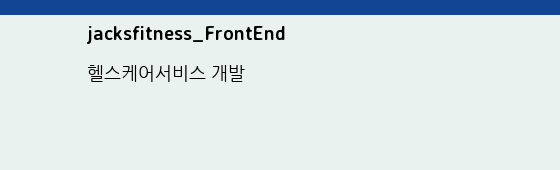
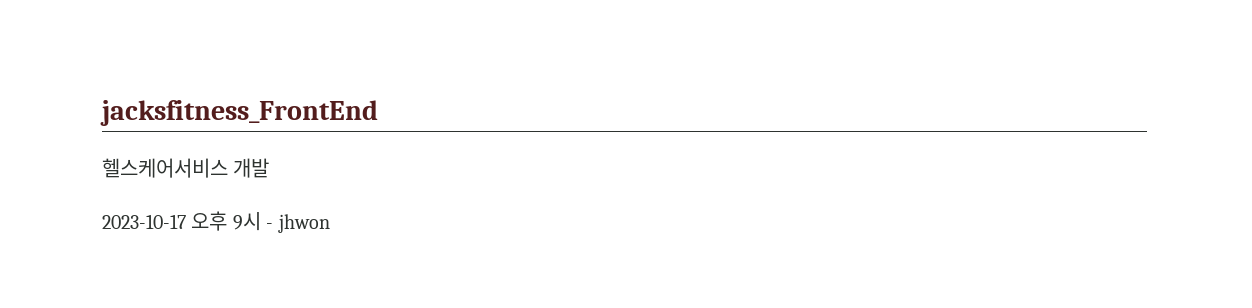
(245, 73) none -> [102,211,330,233] // 2023-10-17 오후 9시 - jhwon

